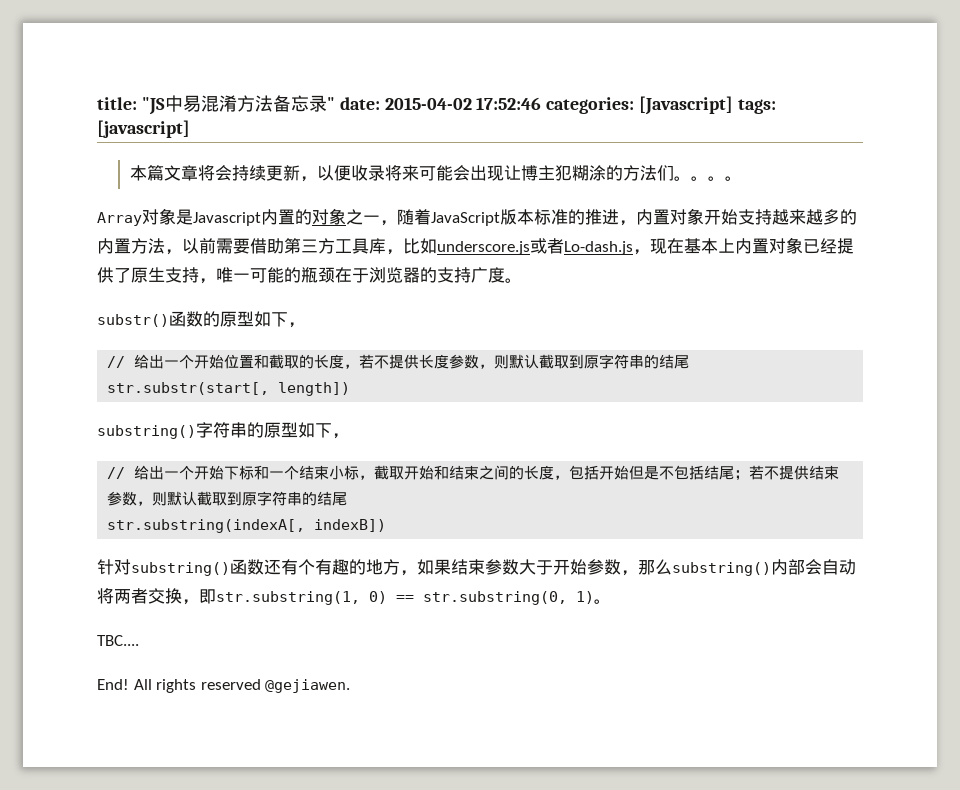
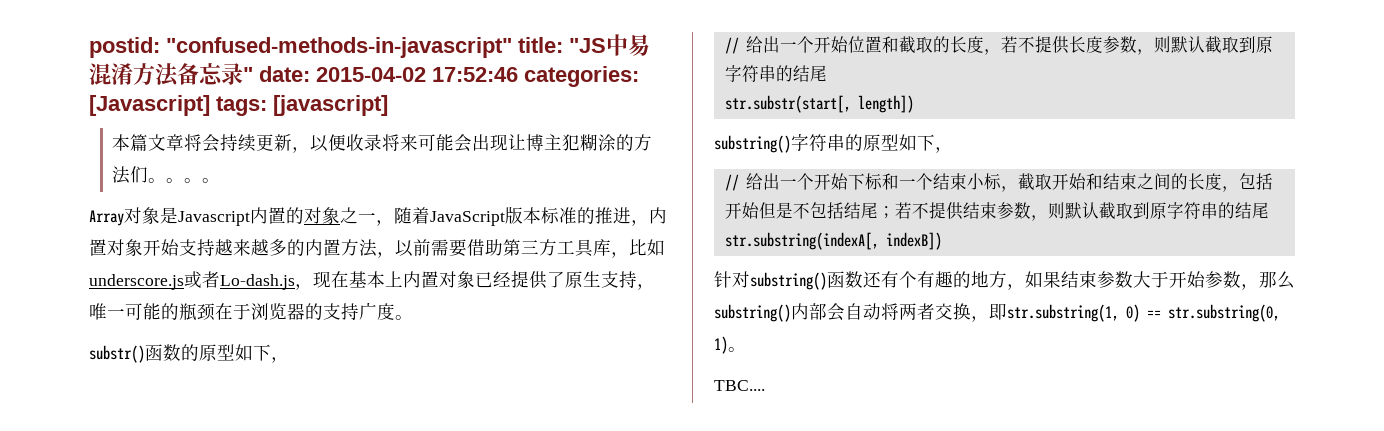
(97, 103) none -> [89,37,512,58] postid: "confused-methods-in-javascript"
[97,679,351,693] // End! All rights reserved @gejiawen. -> (765, 385) none

